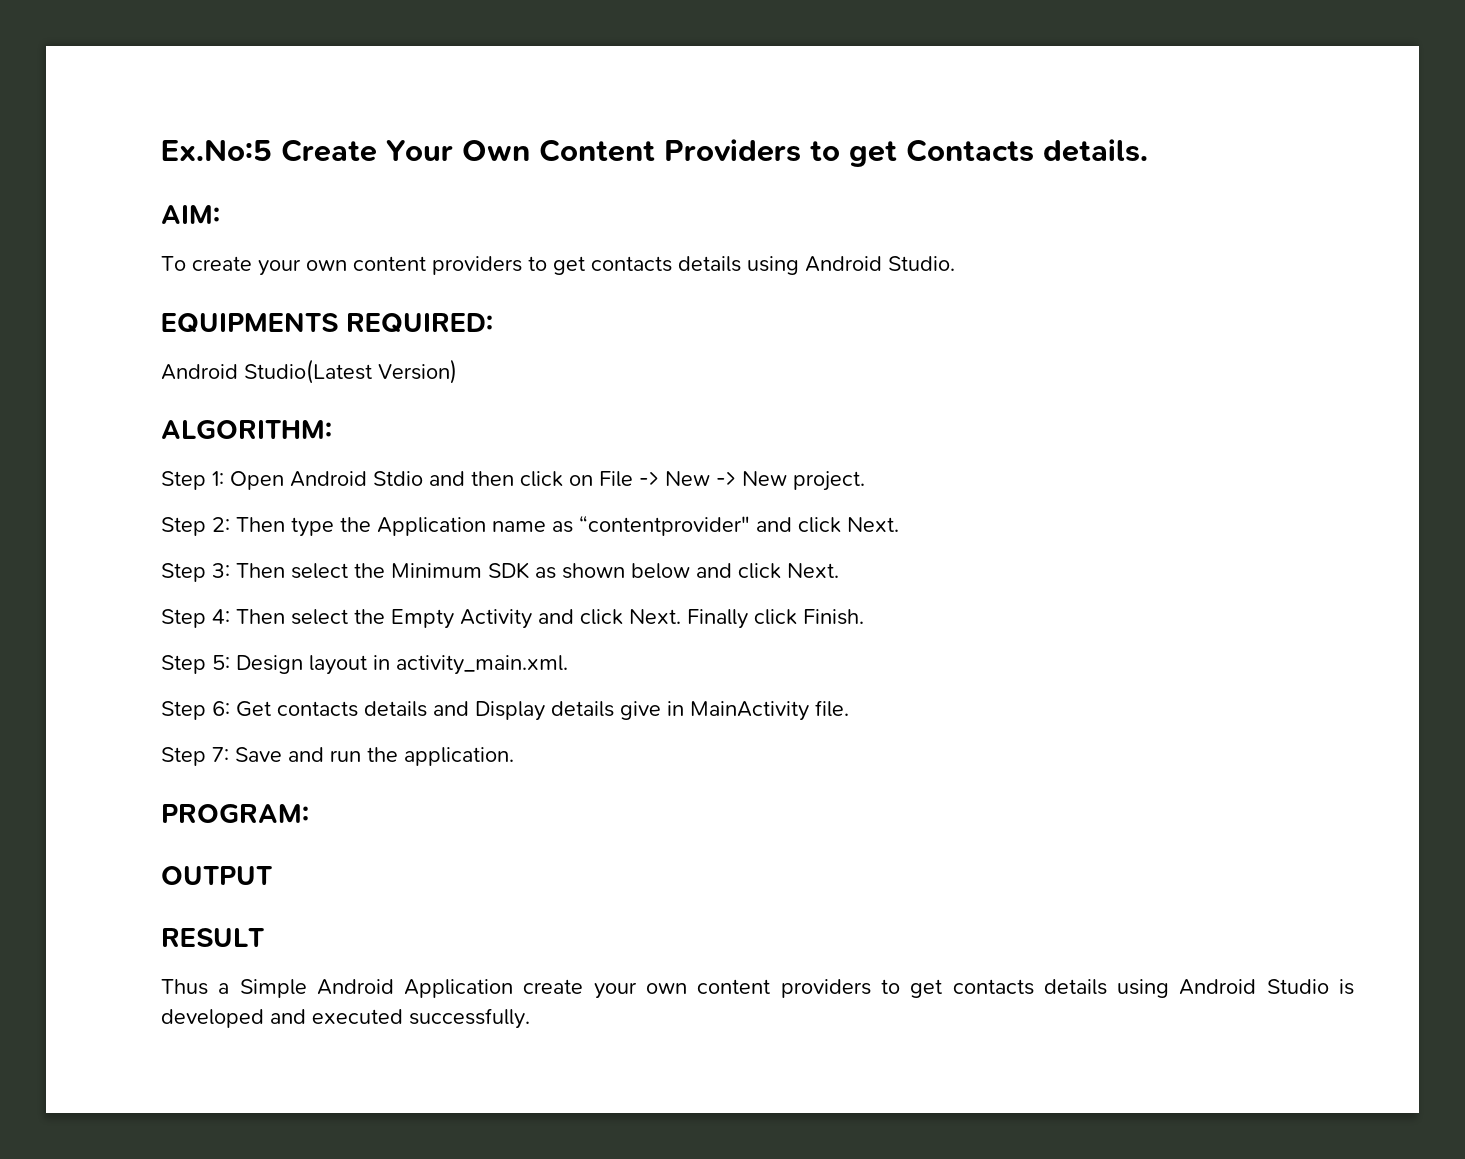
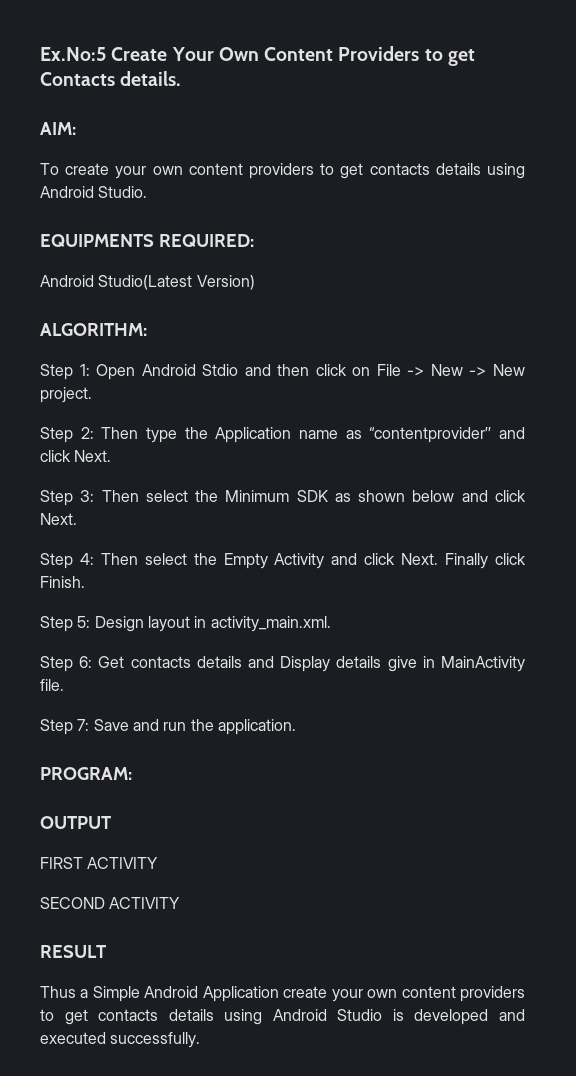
(272, 875) none -> [40,857,159,869] [40,897,181,909] // FIRST ACTIVITY // SECOND ACTIVITY

